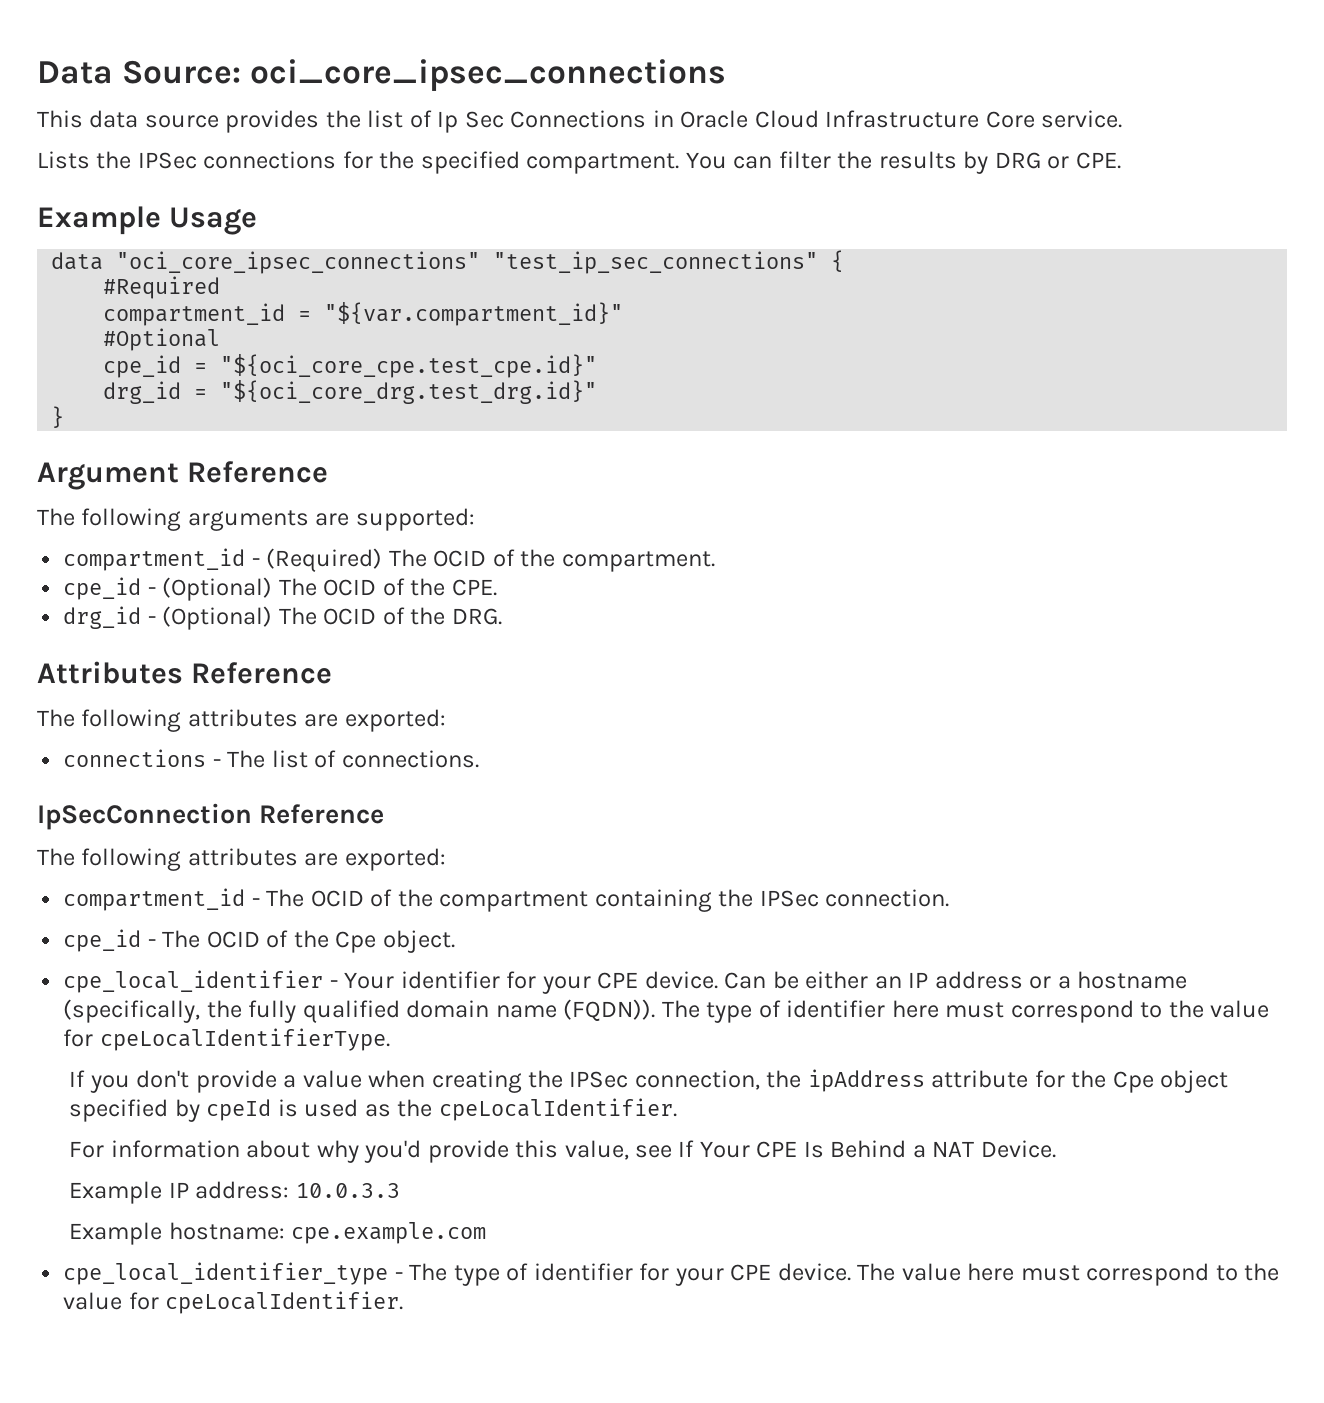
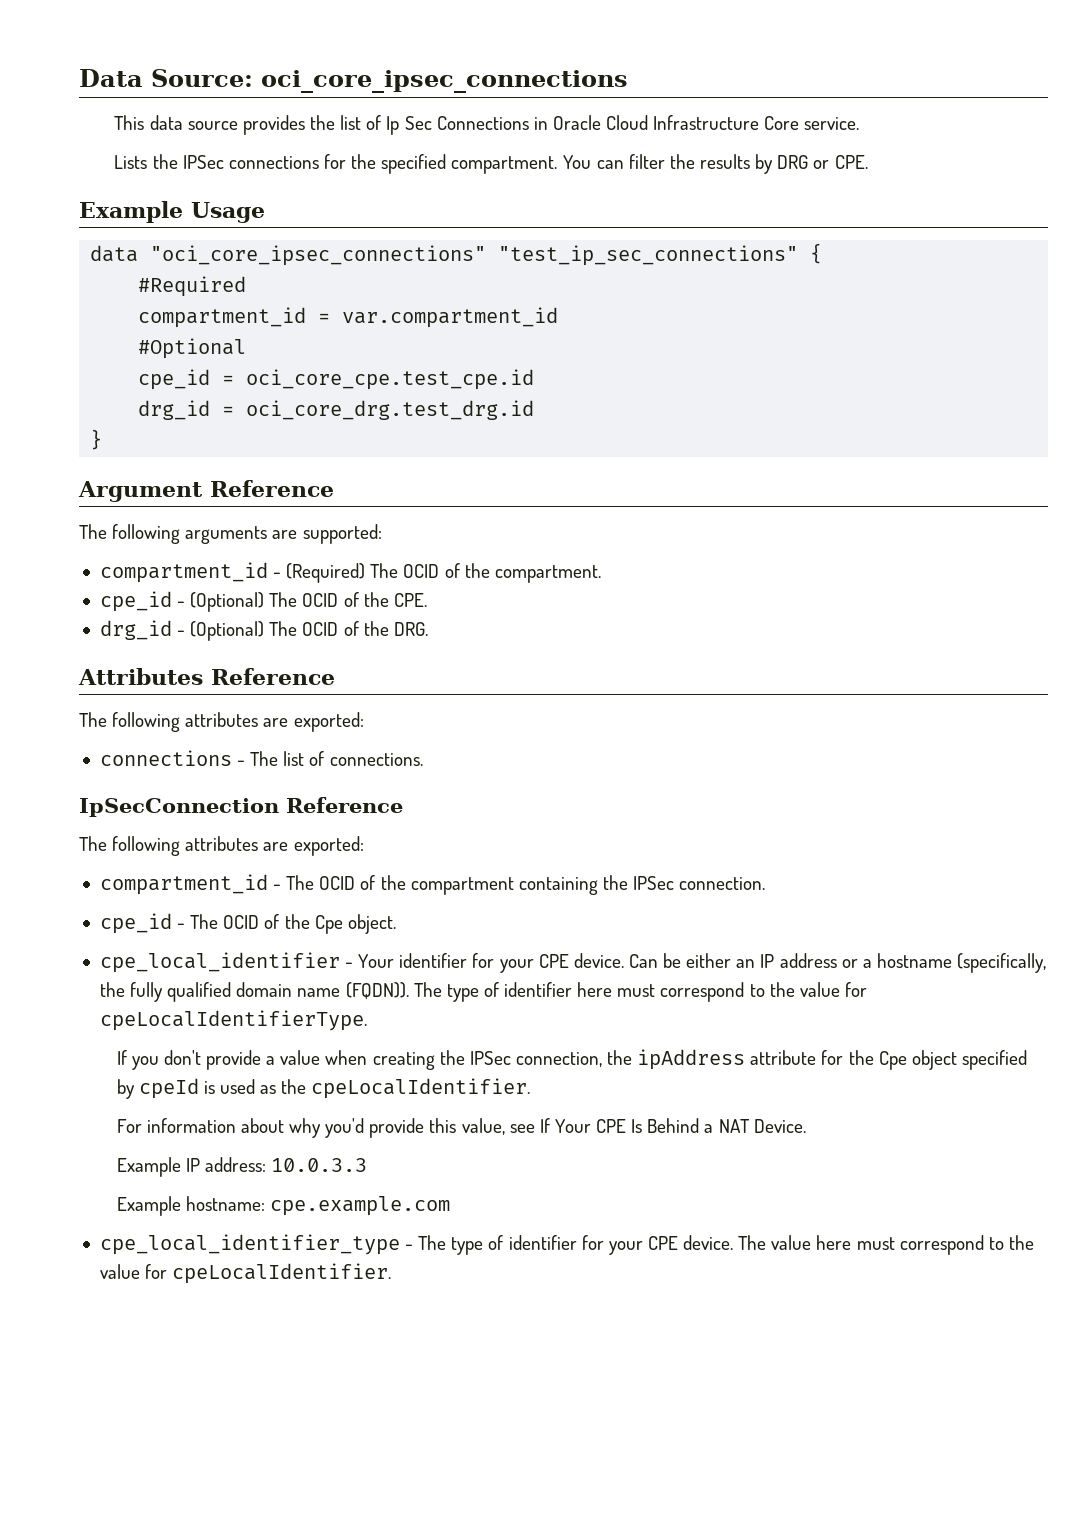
[324,302,624,326] "${var.compartment_id}" -> [342,307,559,328] var.compartment_id
[220,354,598,378] "${oci_core_cpe.test_cpe.id}" -> [246,369,535,390] oci_core_cpe.test_cpe.id
[220,380,598,404] "${oci_core_drg.test_drg.id}" -> [246,400,535,420] oci_core_drg.test_drg.id

